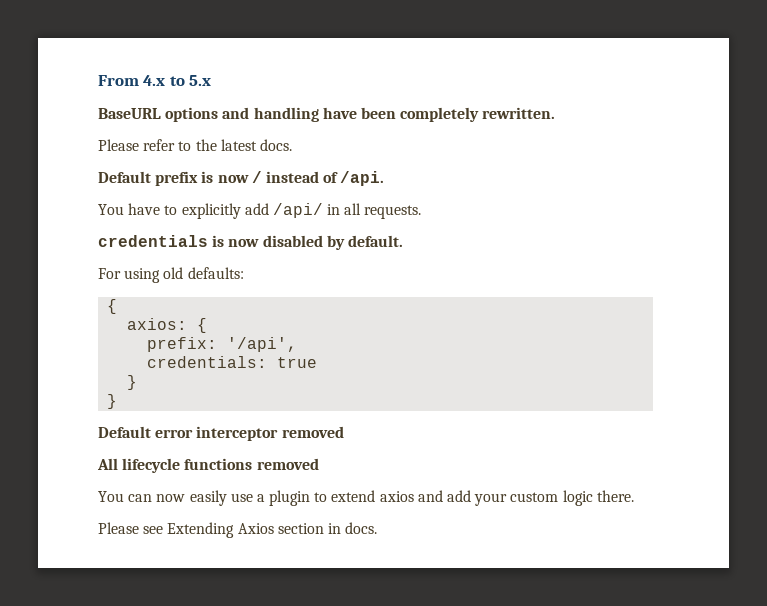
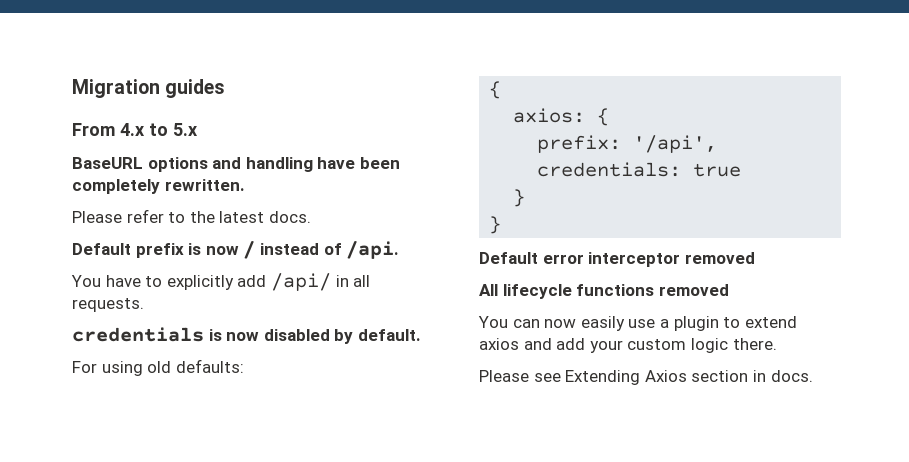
(98, 80) none -> [72,79,226,98] Migration guides //

